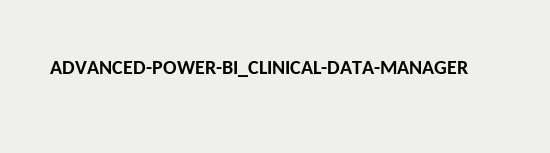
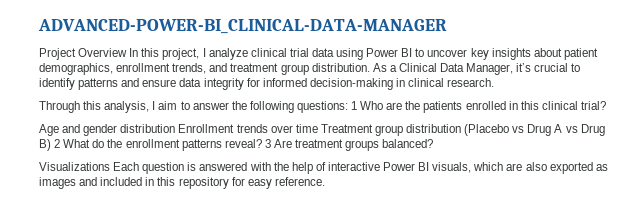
(469, 69) none -> [39,48,598,60] [39,63,581,75] [39,78,495,90] [39,101,606,113] [39,124,605,136] [39,139,434,151] [39,162,608,174] [39,177,325,189] // Project Overview In this project, I analyze clinical trial data using Power BI to uncover key insights about patient demographics, enrollment trends, and treatment group distribution. As a Clinical Data Manager, it’s crucial to identify patterns and ensure data integrity for informed decision-making in clinical research. // Through this analysis, I aim to answer the following questions: 1 Who are the patients enrolled in this clinical trial? // Age and gender distribution Enrollment trends over time Treatment group distribution (Placebo vs Drug A vs Drug B) 2 What do the enrollment patterns reveal? 3 Are treatment groups balanced? // Visualizations Each question is answered with the help of interactive Power BI visuals, which are also exported as images and included in this repository for easy reference.

